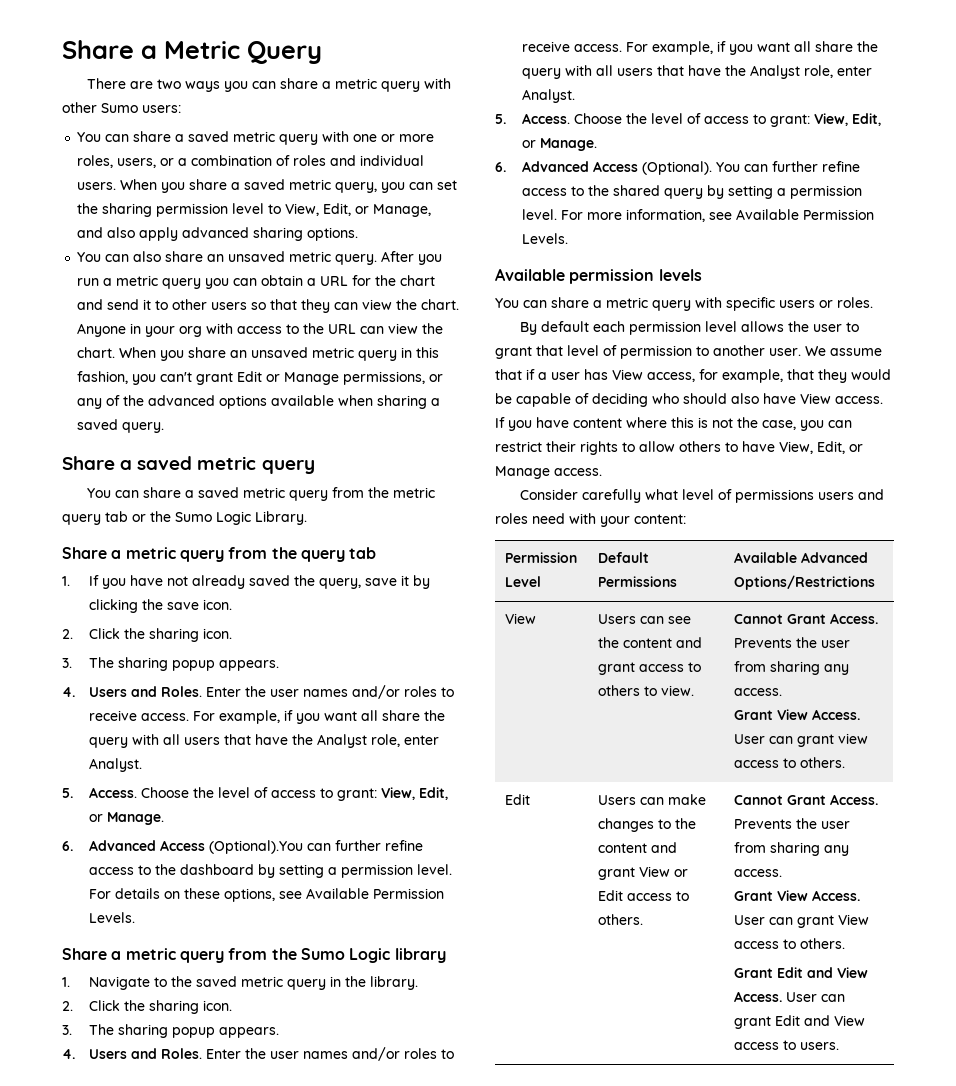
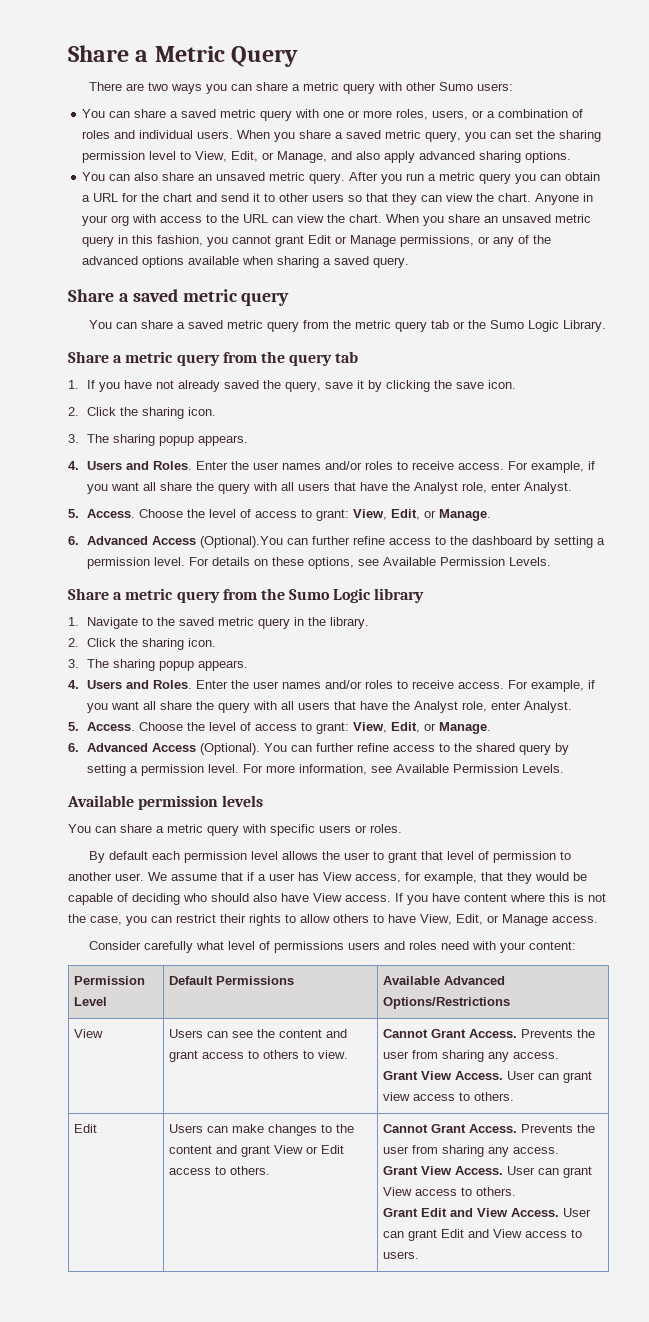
[160,372,193,382] can't -> [232,235,272,244] cannot

